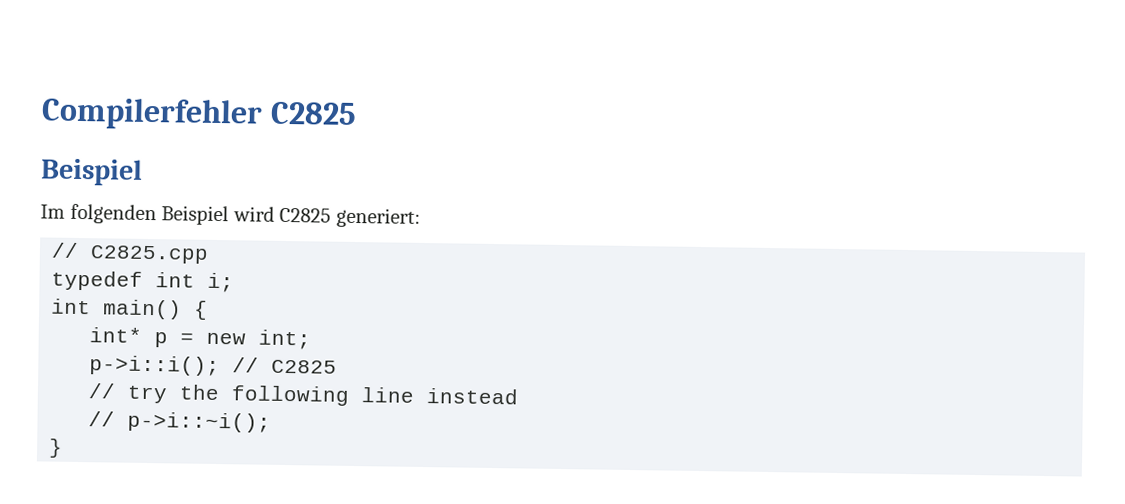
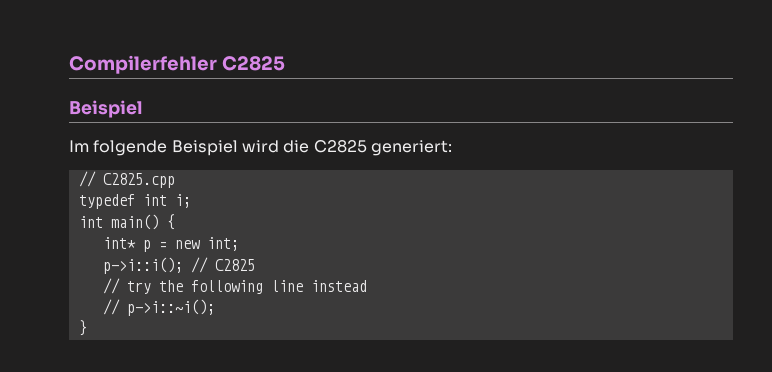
[69,203,157,225] folgenden -> [93,140,168,156] folgende
(275, 214) none -> [283,140,310,153] die

